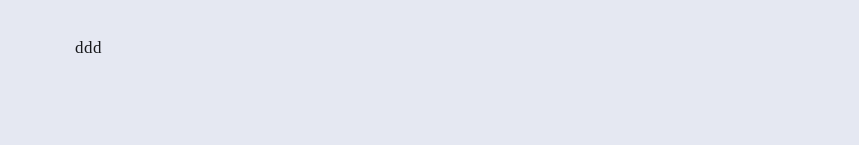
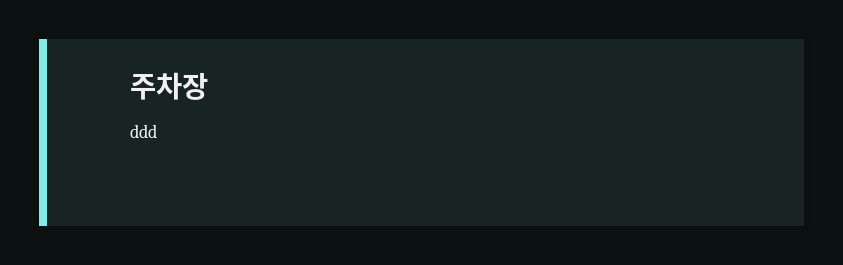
(75, 47) none -> [130,72,208,100] 주차장 //

